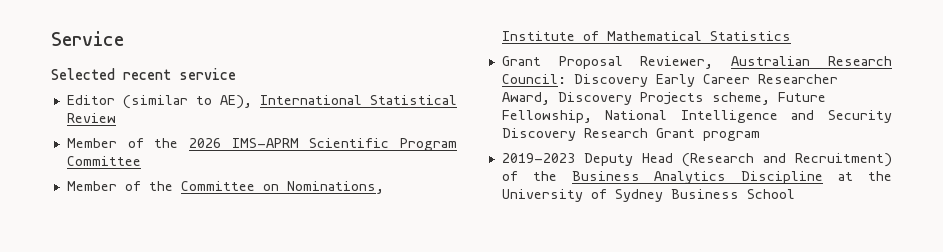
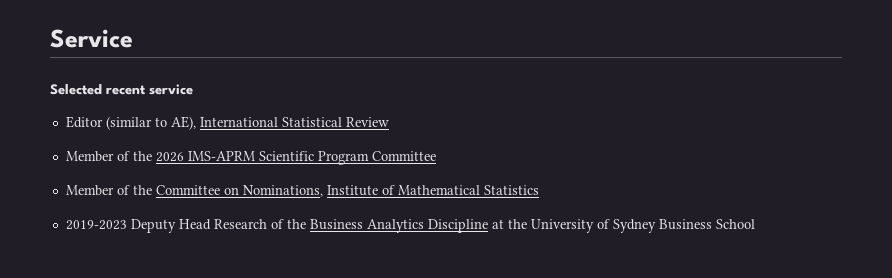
[501,56,892,69] [501,74,838,87] [501,92,826,105] [501,110,892,123] [501,128,760,141] // Grant Proposal Reviewer, Australian Research Council: Discovery Early Career Researcher Award, Discovery Projects scheme, Future Fellowship, National Intelligence and Security Discovery Research Grant program -> (539, 190) none
[681,153,892,167] (Research and Recruitment) -> [213,219,267,229] Research

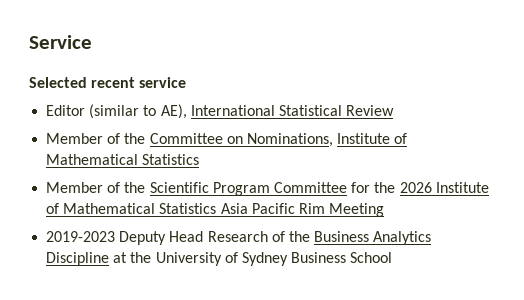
[65,151,436,165] // Member of the 2026 IMS-APRM Scientific Program Committee -> (395, 110) none
(539, 190) none -> [46,182,489,196] [46,203,385,217] // Member of the Scientific Program Committee for the 2026 Institute of Mathematical Statistics Asia Pacific Rim Meeting

